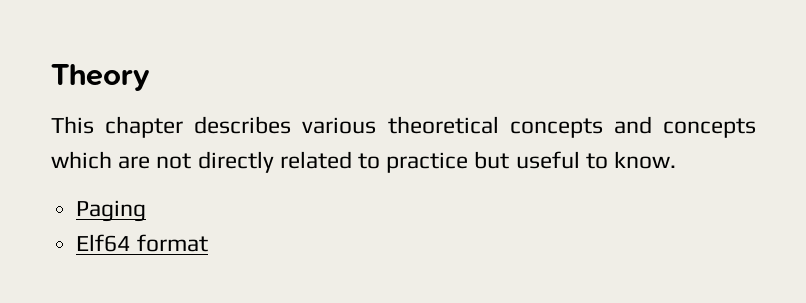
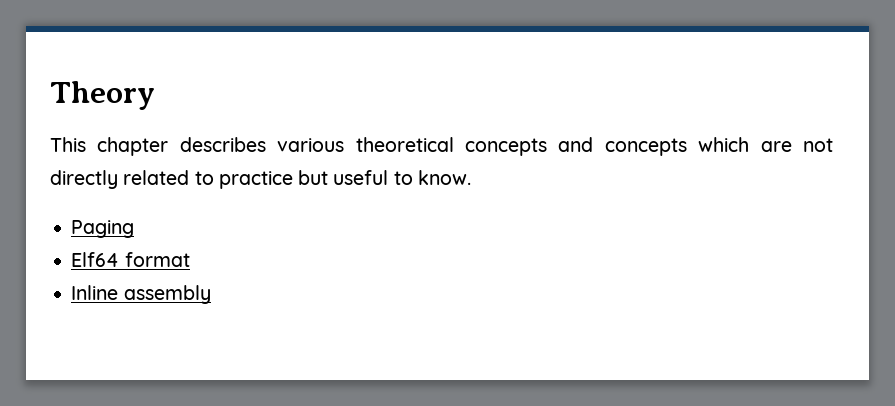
(208, 243) none -> [71,285,211,304] // Inline assembly

